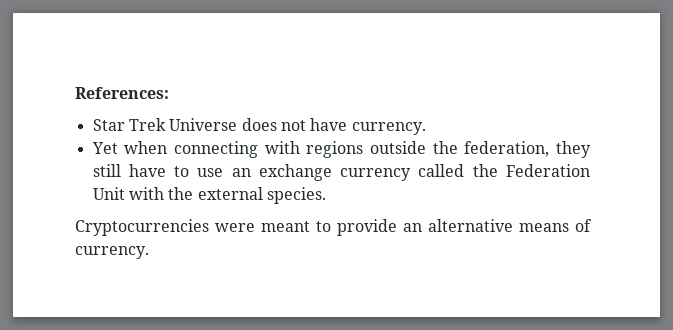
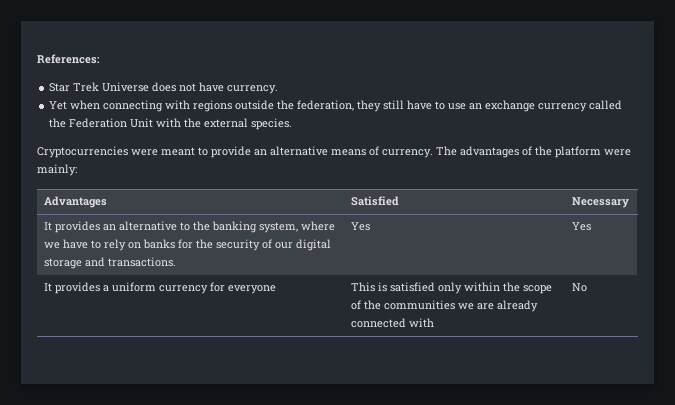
(149, 252) none -> [436,146,631,158] [37,164,77,176] [43,196,107,208] [350,196,399,206] [571,197,629,208] [43,221,335,233] [43,239,331,251] [43,257,176,269] [350,222,370,231] [571,222,591,231] [43,282,276,294] [350,282,552,294] [350,300,538,312] [350,318,434,328] [571,283,587,292] The advantages of the platform were mainly: // Advantages | Satisfied | Necessary // It provides an alternative to the banking system, where we have to rely on banks for the security of our digital storage and transactions. | Yes | Yes // It provides a uniform currency for everyone | This is satisfied only within the scope of the communities we are already connected with | No

